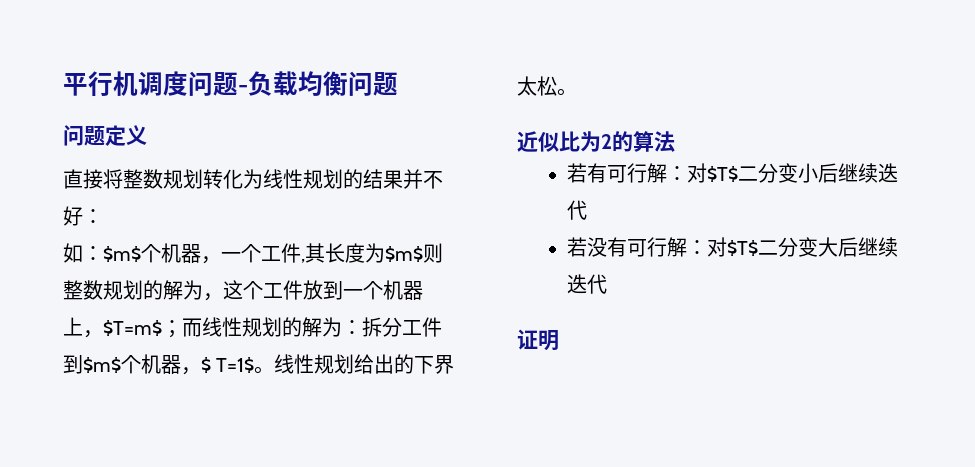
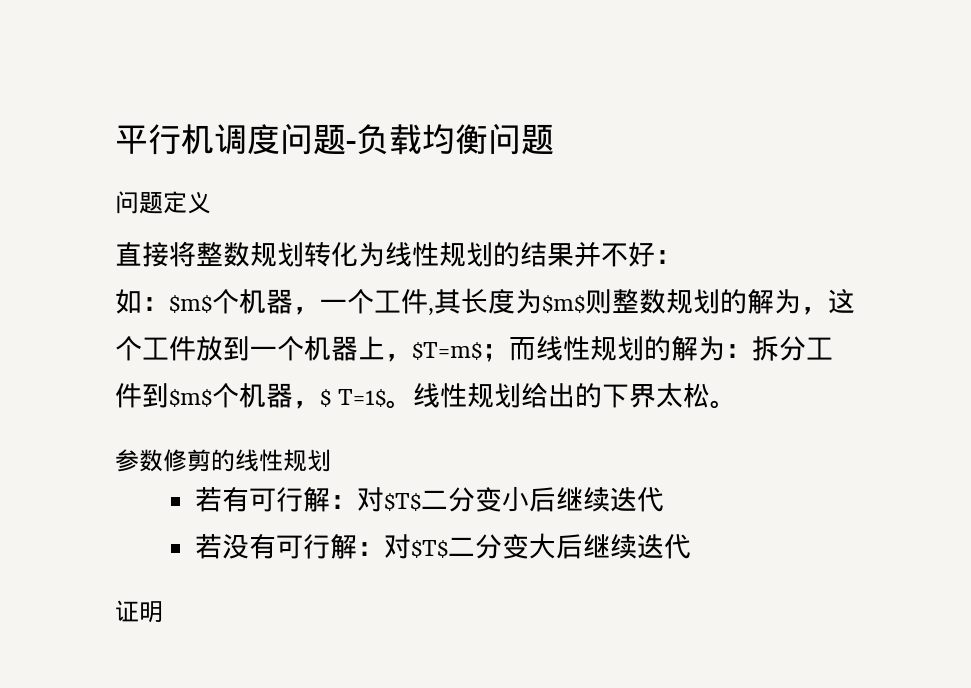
[517,131,675,152] 近似比为2的算法 -> [115,449,331,472] 参数修剪的线性规划

